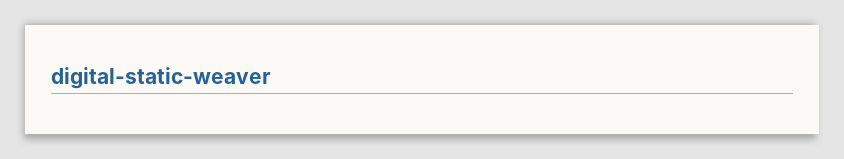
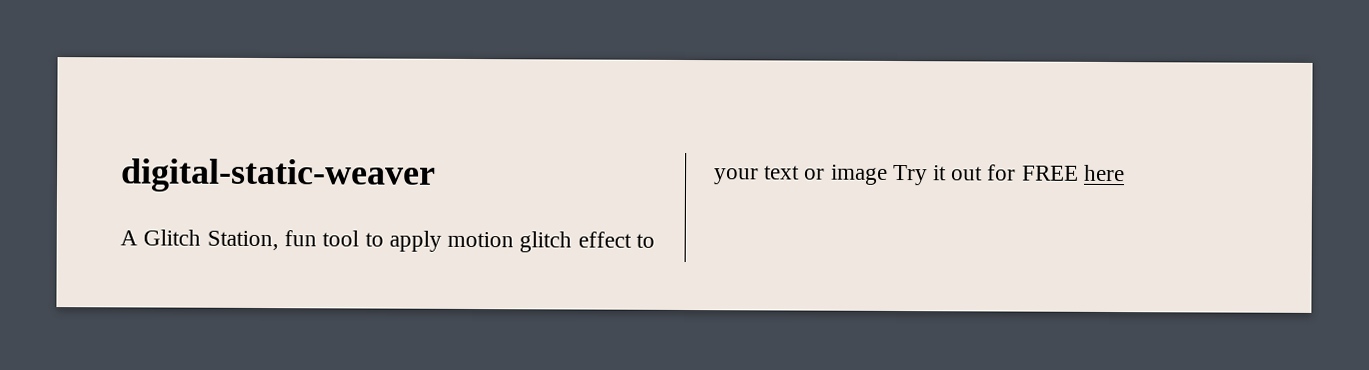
(271, 78) none -> [120,229,655,253] [714,164,1125,186] // A Glitch Station, fun tool to apply motion glitch effect to your text or image Try it out for FREE here

